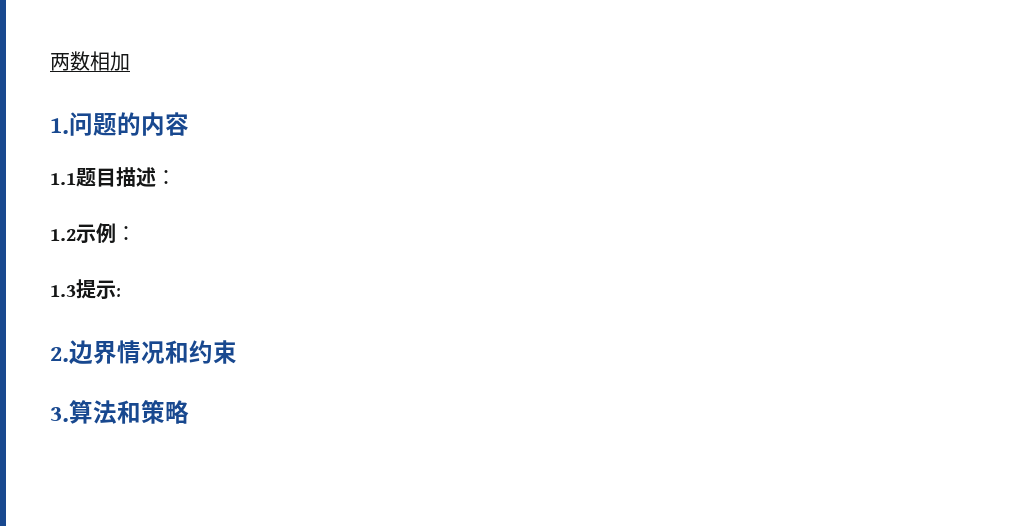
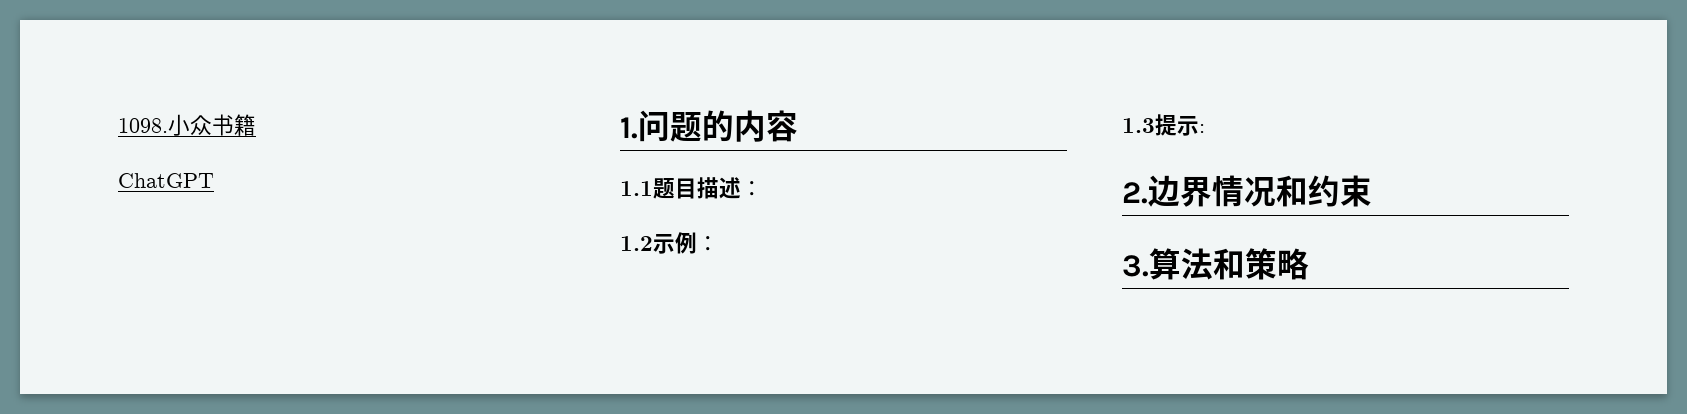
[50,51,130,71] 两数相加 -> [118,114,256,136] [118,173,214,188] 1098.小众书籍 // ChatGPT

